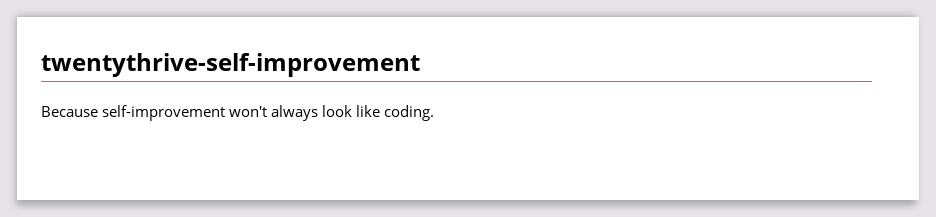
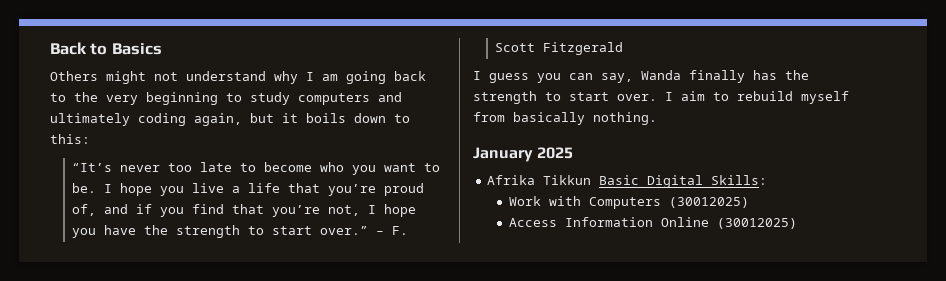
[41,53,420,77] [41,105,435,121] twentythrive-self-improvement // Because self-improvement won't always look like coding. -> [50,42,162,55] [50,71,426,84] [50,92,402,105] [50,113,410,126] [50,134,90,144] [71,162,440,175] [71,183,424,196] [71,204,416,217] [71,225,408,238] [494,42,623,55] [473,70,809,83] [473,91,849,104] [473,112,657,125] [473,147,574,162] [487,175,768,188] [508,196,749,209] [508,217,797,229] Back to Basics // Others might not understand why I am going back to the very beginning to study computers and ultimately coding again, but it boils down to this: // “It’s never too late to become who you want to be. I hope you live a life that you’re proud of, and if you find that you’re not, I hope you have the strength to start over.” – F. Scott Fitzgerald // I guess you can say, Wanda finally has the strength to start over. I aim to rebuild myself from basically nothing. // January 2025 // Afrika Tikkun Basic Digital Skills: // Work with Computers (30012025) // Access Information Online (30012025)

